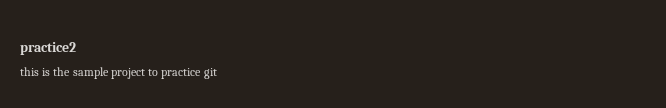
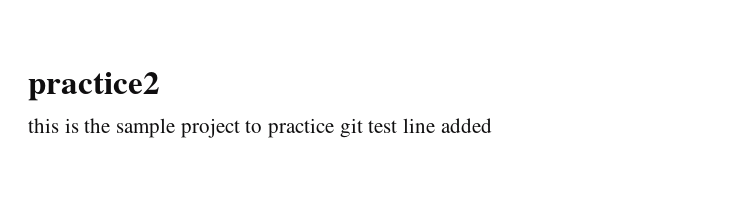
(217, 73) none -> [368,118,492,133] test line added

